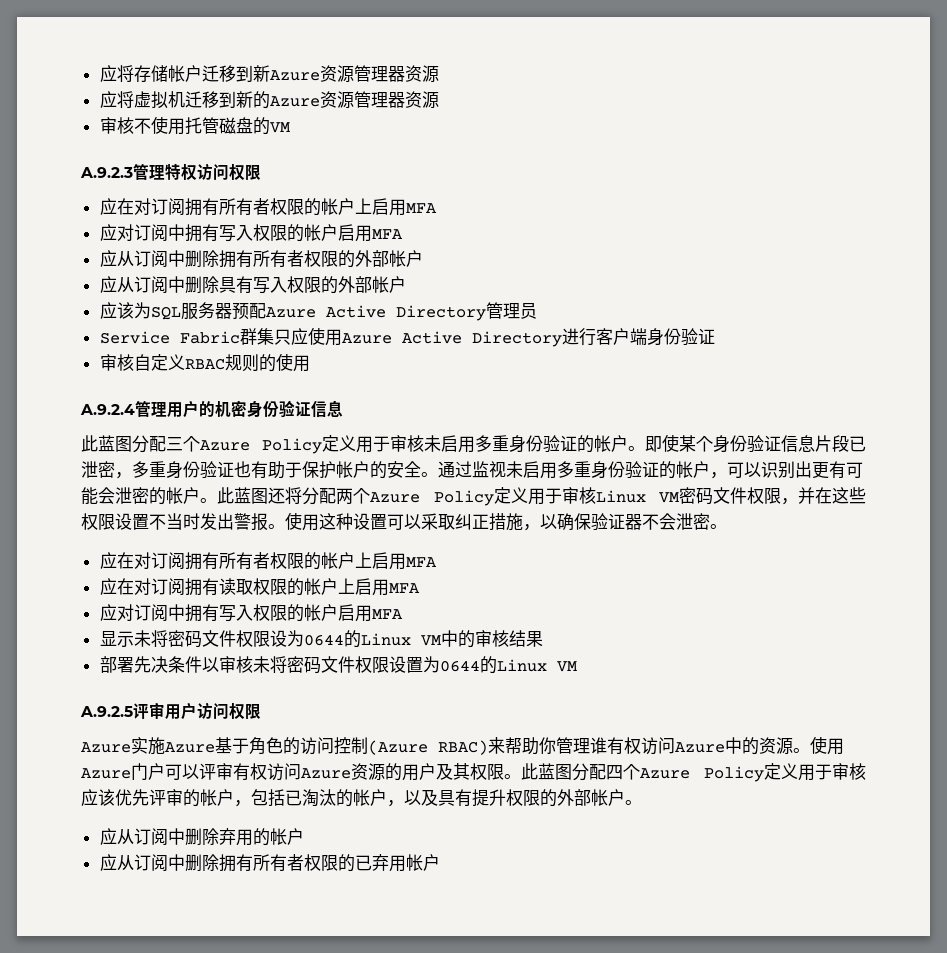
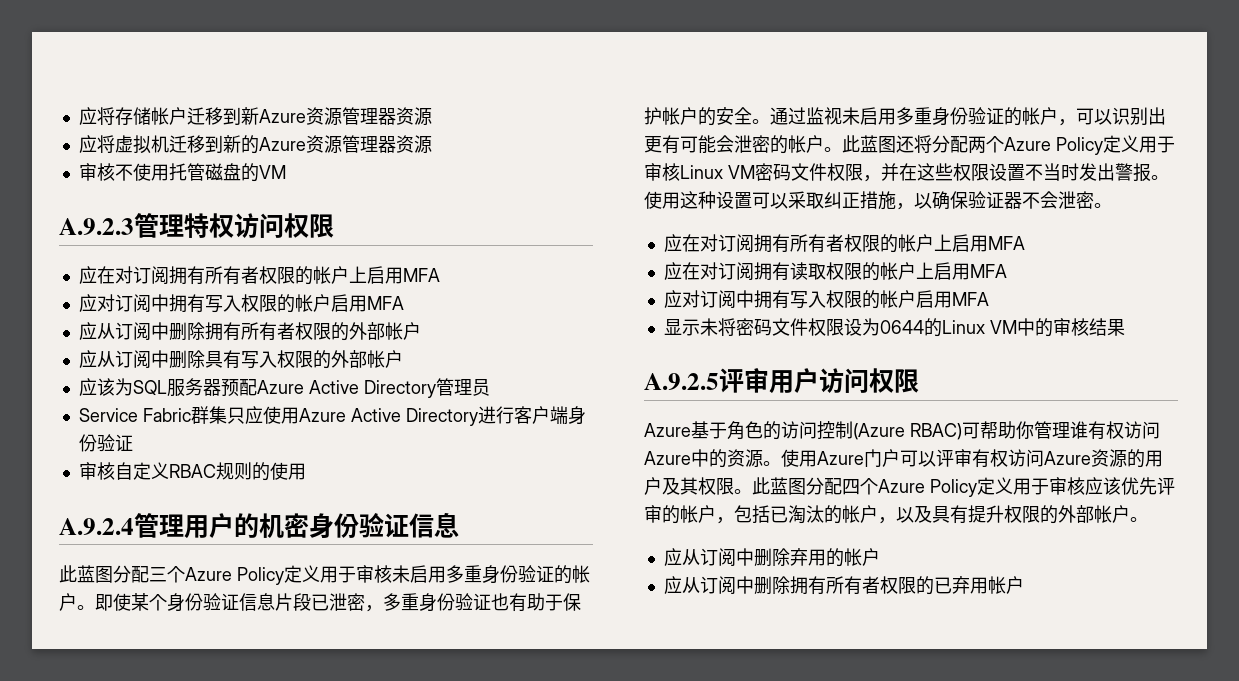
[99,656,577,674] // 部署先决条件以审核未将密码文件权限设置为0644的Linux VM -> (1125, 327) none
[131,737,215,755] 实施Azure -> (691, 430) none
[488,737,505,754] 来 -> [962,422,980,439] 可

